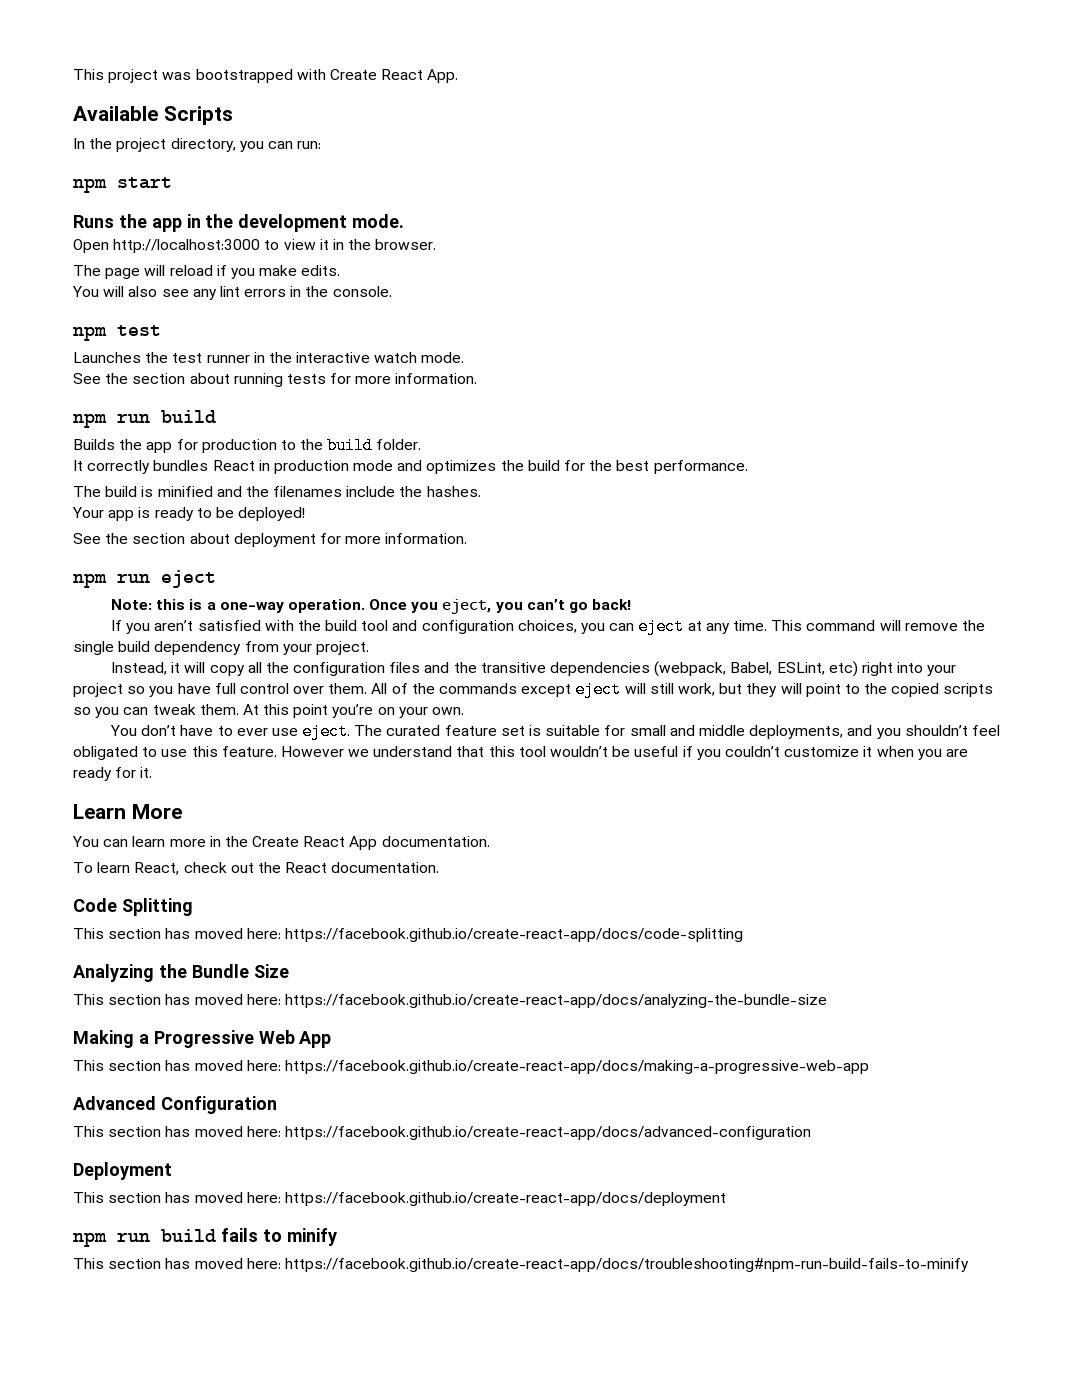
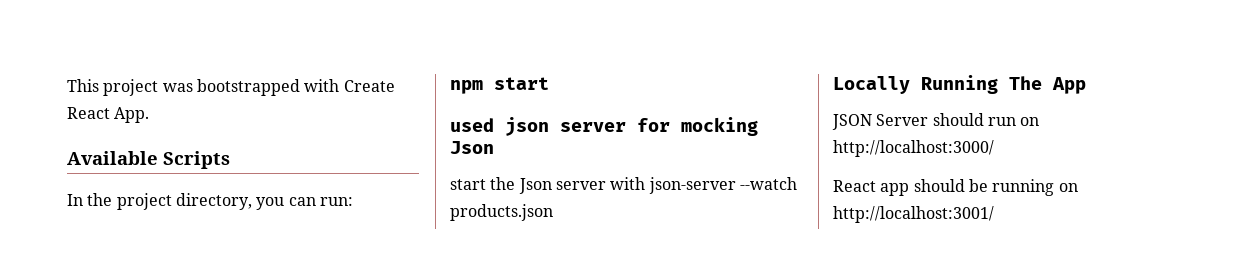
[73,214,405,232] [73,239,437,253] [73,265,341,279] [72,286,392,300] [73,325,161,341] [73,352,465,363] [73,373,478,387] [73,410,216,428] [73,437,422,454] [73,460,748,474] [73,486,481,497] [72,507,306,521] [73,533,468,547] [73,570,216,588] [110,599,632,614] [110,618,985,635] [73,641,369,655] [110,661,957,677] [73,681,994,698] [73,704,465,718] [109,723,1000,740] [73,746,968,760] [73,767,153,781] [73,804,182,819] [72,836,490,850] [73,862,440,875] [73,898,193,916] [73,928,743,942] [73,964,289,982] [73,994,827,1008] [73,1030,332,1048] [73,1060,869,1074] [73,1096,277,1114] [73,1126,811,1140] [73,1162,172,1180] [73,1192,726,1206] [73,1228,337,1247] [73,1258,969,1272] Runs the app in the development mode. // Open http://localhost:3000 to view it in the browser. // The page will reload if you make edits. // You will also see any lint errors in the console. // npm test // Launches the test runner in the interactive watch mode. // See the section about running tests for more information. // npm run build // Builds the app for production to the build folder. // It correctly bundles React in production mode and optimizes the build for the best performance. // The build is minified and the filenames include the hashes. // Your app is ready to be deployed! // See the section about deployment for more information. // npm run eject // Note: this is a one-way operation. Once you eject, you can’t go back! // If you aren’t satisfied with the build tool and configuration choices, you can eject at any time. This command will remove the single build dependency from your project. // Instead, it will copy all the configuration files and the transitive dependencies (webpack, Babel, ESLint, etc) right into your project so you have full control over them. All of the commands except eject will still work, but they will point to the copied scripts so you can tweak them. At this point you’re on your own. // You don’t have to ever use eject. The curated feature set is suitable for small and middle deployments, and you shouldn’t feel obligated to use this feature. However we understand that this tool wouldn’t be useful if you couldn’t customize it when you are ready for it. // Learn More // You can learn more in the Create React App documentation. // To learn React, check out the React documentation. // Code Splitting // This section has moved here: https://facebook.github.io/create-react-app/docs/code-splitting // Analyzing the Bundle Size // This section has moved here: https://facebook.github.io/create-react-app/docs/analyzing-the-bundle-size // Making a Progressive Web App // This section has moved here: https://facebook.github.io/create-react-app/docs/making-a-progressive-web-app // Advanced Configuration // This section has moved here: https://facebook.github.io/create-react-app/docs/advanced-configuration // Deployment // This section has moved here: https://facebook.github.io/create-react-app/docs/deployment // npm run build fails to minify // This section has moved here: https://facebook.github.io/create-react-app/docs/troubleshooting#npm-run-build-fails-to-minify -> [450,117,758,136] [450,141,494,154] [450,177,797,194] [450,204,553,221] [833,75,1086,94] [832,113,1040,130] [833,140,994,157] [833,179,1078,196] [833,206,994,223] used json server for mocking Json // start the Json server with json-server --watch products.json // Locally Running The App // JSON Server should run on http://localhost:3000/ // React app should be running on http://localhost:3001/

